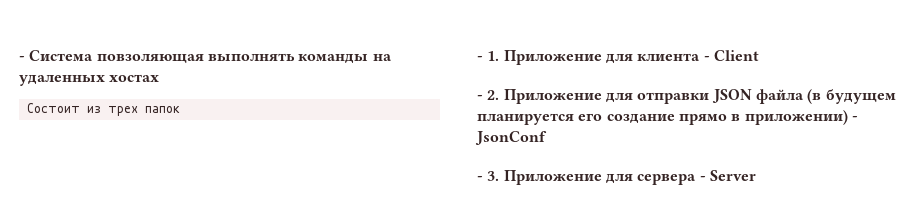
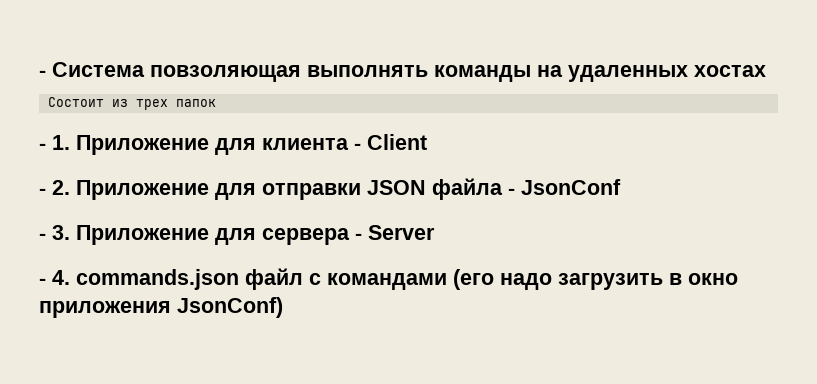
[807,89,896,104] [477,110,848,125] (в будущем планируется его создание прямо в приложении) -> (503, 189) none
(756, 175) none -> [39,268,738,290] [39,297,283,318] // - 4. commands.json файл с командами (его надо загрузить в окно приложения JsonConf)

